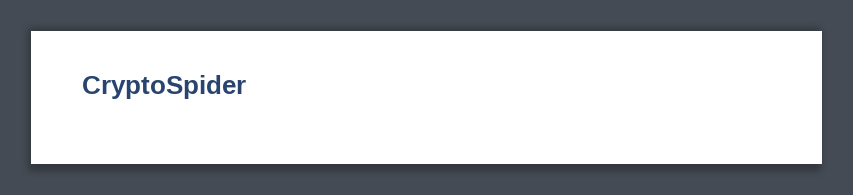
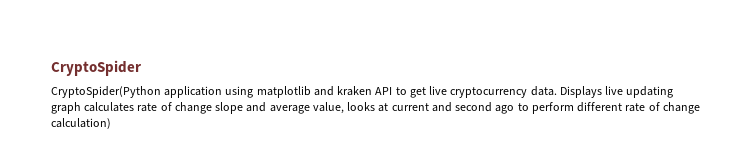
(246, 87) none -> [51,86,674,98] [51,102,700,114] [51,118,111,129] // CryptoSpider(Python application using matplotlib and kraken API to get live cryptocurrency data. Displays live updating graph calculates rate of change slope and average value, looks at current and second ago to perform different rate of change calculation)

